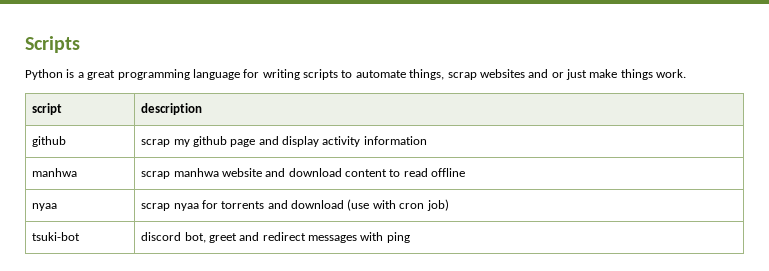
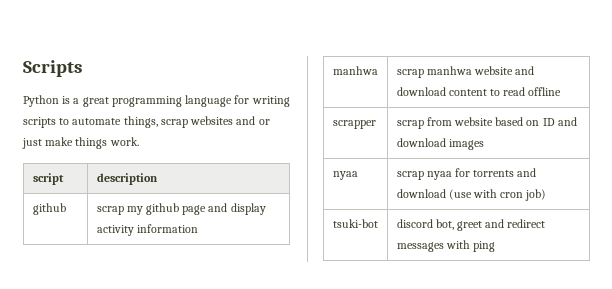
(466, 172) none -> [332,120,376,129] [396,117,577,129] [396,138,484,150] // scrapper | scrap from website based on ID and download images

